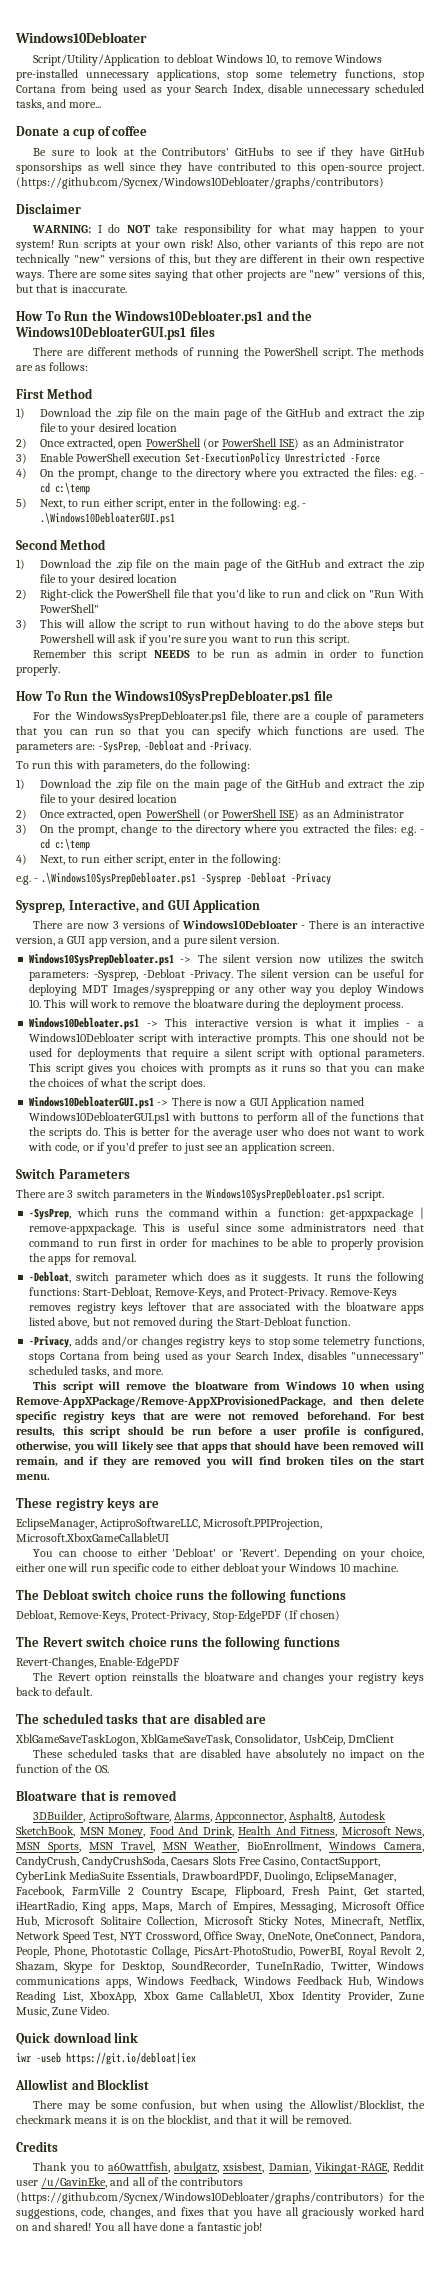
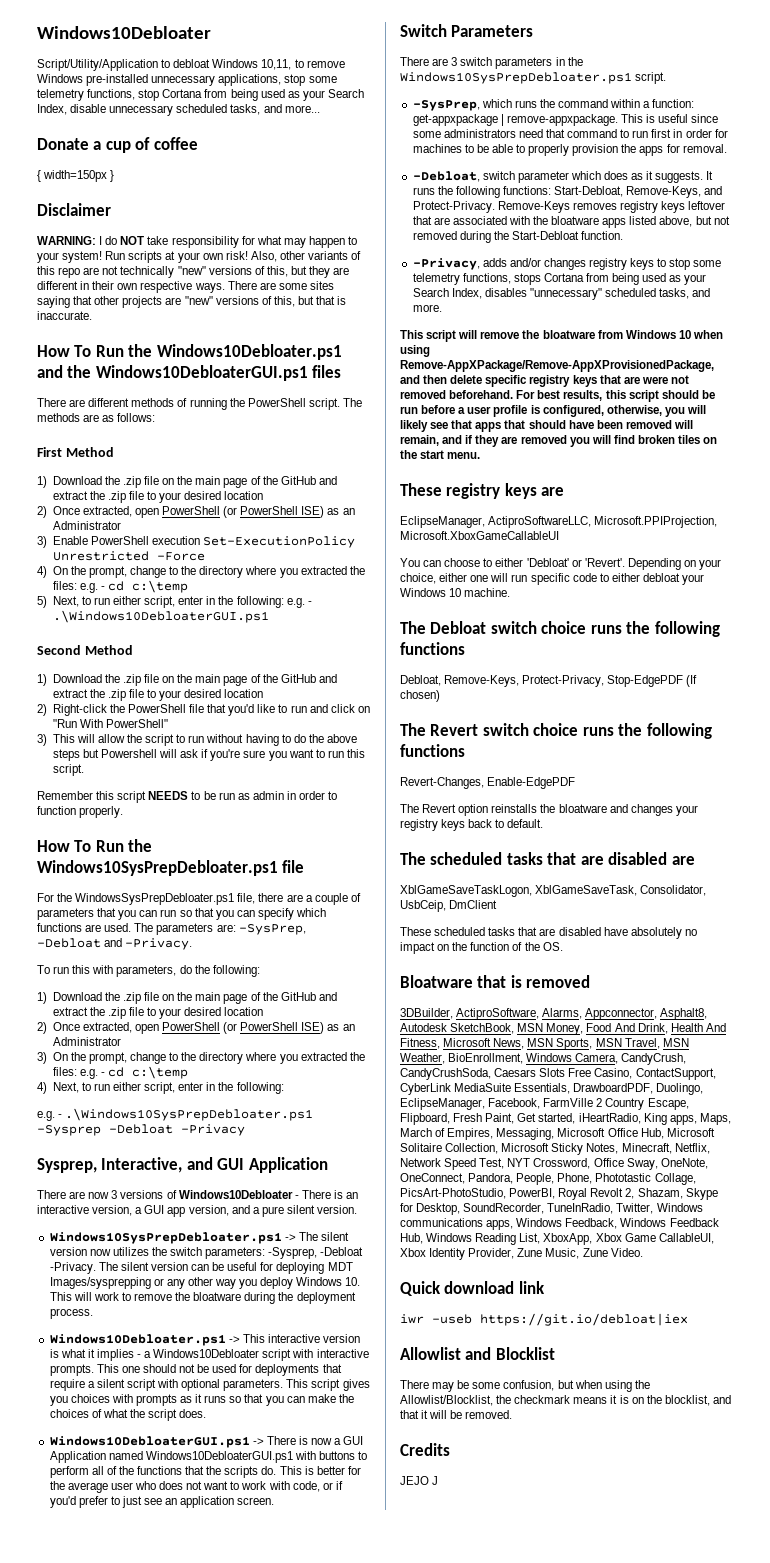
[266,54,279,65] 10, -> [261,59,292,70] 10,11,
[33,147,424,159] [16,162,425,174] [16,177,384,189] Be sure to look at the Contributors' GitHubs to see if they have GitHub sponsorships as well since they have contributed to this open-source project. (https://github.com/Sycnex/Windows10Debloater/graphs/contributors) -> [37,170,115,182] { width=150px }
[33,2162,424,2174] [16,2177,244,2188] [16,2192,425,2204] [16,2207,424,2219] [16,2222,263,2234] Thank you to a60wattfish, abulgatz, xsisbest, Damian, Vikingat-RAGE, Reddit user /u/GavinEke, and all of the contributors (https://github.com/Sycnex/Windows10Debloater/graphs/contributors) for the suggestions, code, changes, and fixes that you have all graciously worked hard on and shared! You all have done a fantastic job! -> [400,1476,439,1485] JEJO J

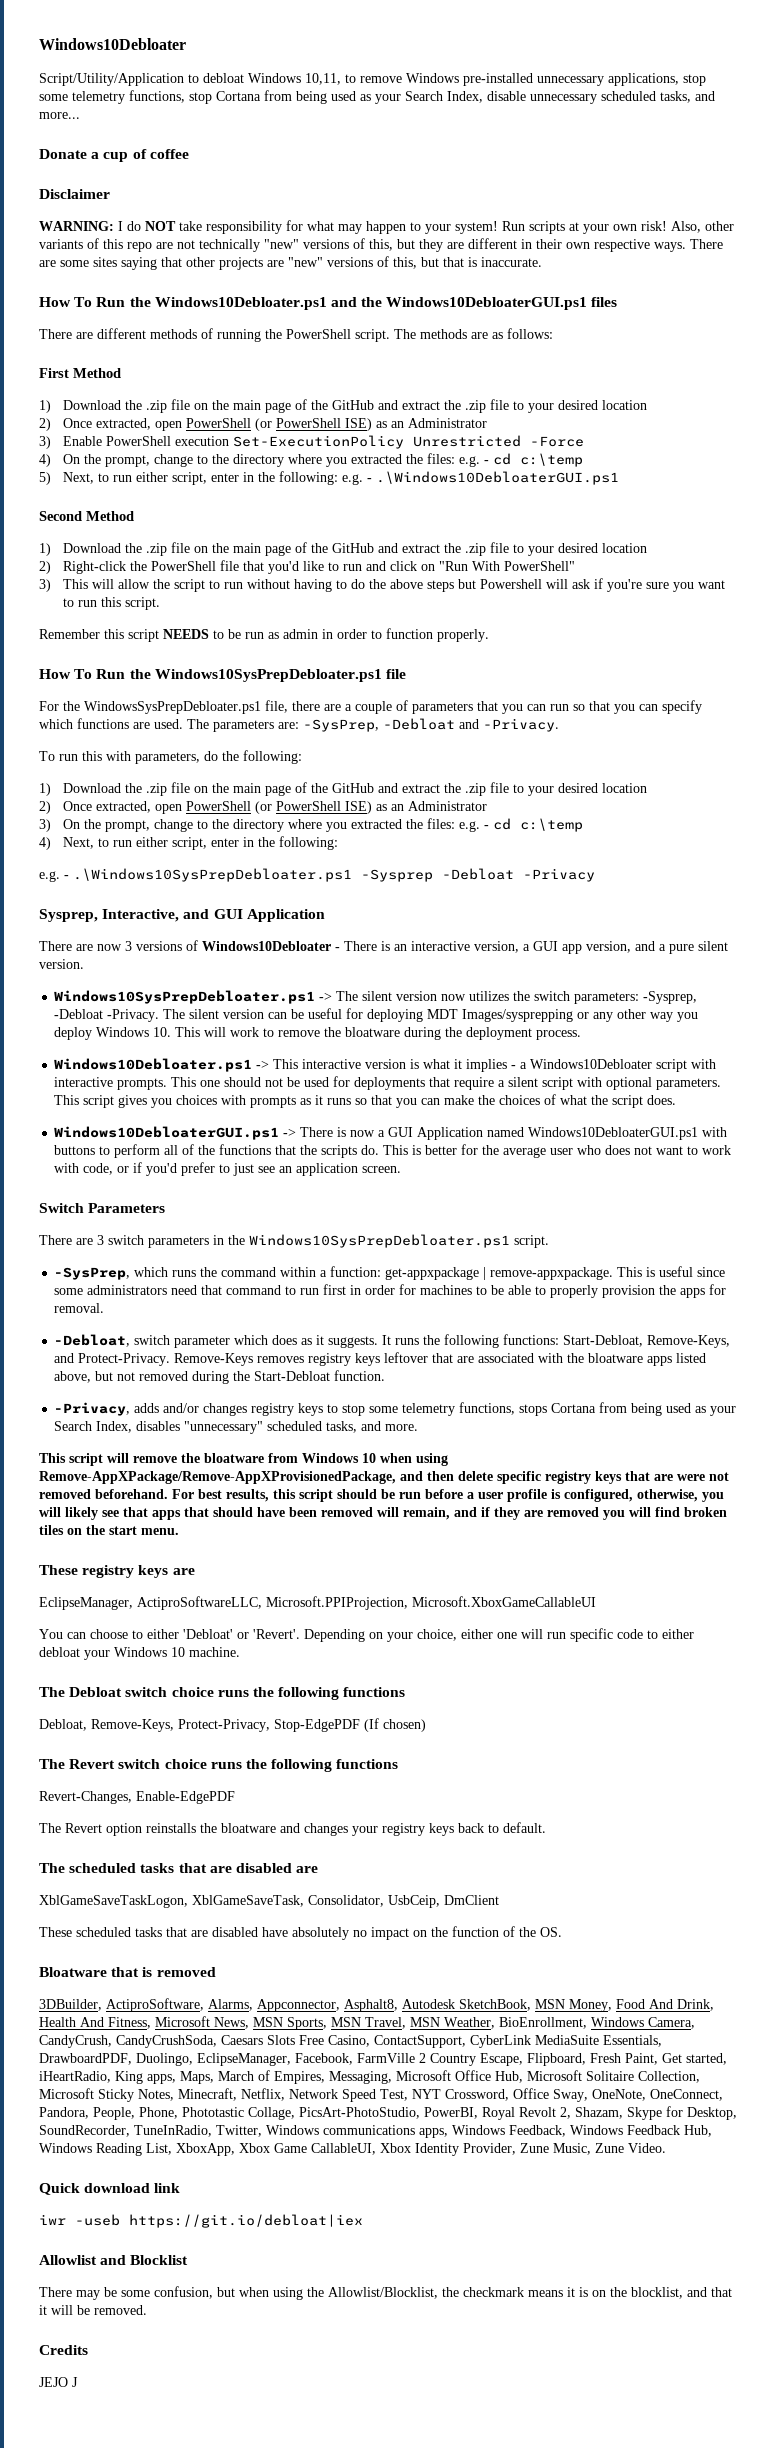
[37,170,115,182] // { width=150px } -> (189, 154) none

